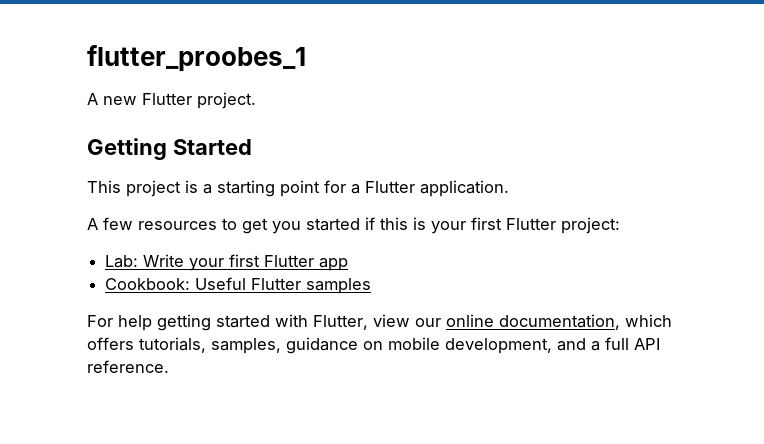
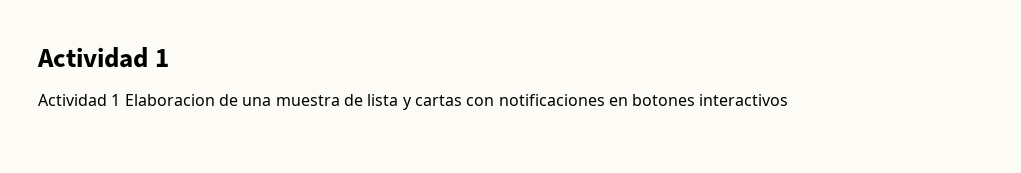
[87,45,306,72] [87,92,256,109] [87,138,252,160] [87,180,509,197] [87,217,620,234] [105,254,349,271] [105,277,372,294] [87,314,672,331] [87,337,660,354] [87,360,169,373] flutter_proobes_1 // A new Flutter project. // Getting Started // This project is a starting point for a Flutter application. // A few resources to get you started if this is your first Flutter project: // Lab: Write your first Flutter app // Cookbook: Useful Flutter samples // For help getting started with Flutter, view our online documentation, which offers tutorials, samples, guidance on mobile development, and a full API reference. -> [37,47,170,68] [38,94,789,110] Actividad 1 // Actividad 1 Elaboracion de una muestra de lista y cartas con notificaciones en botones interactivos

